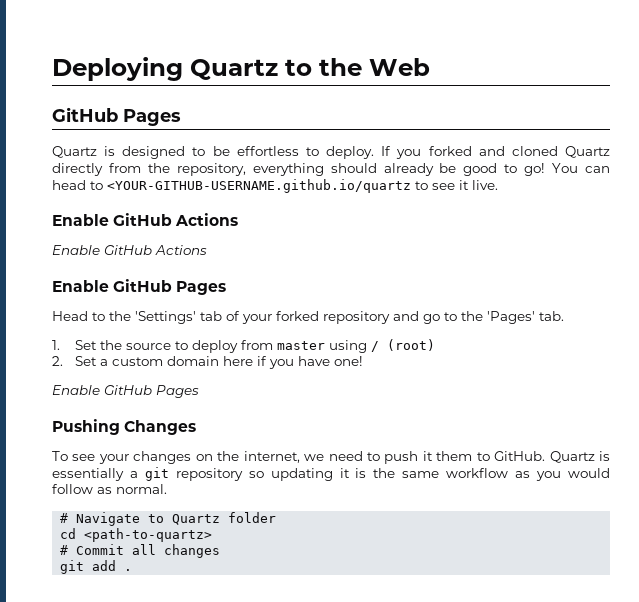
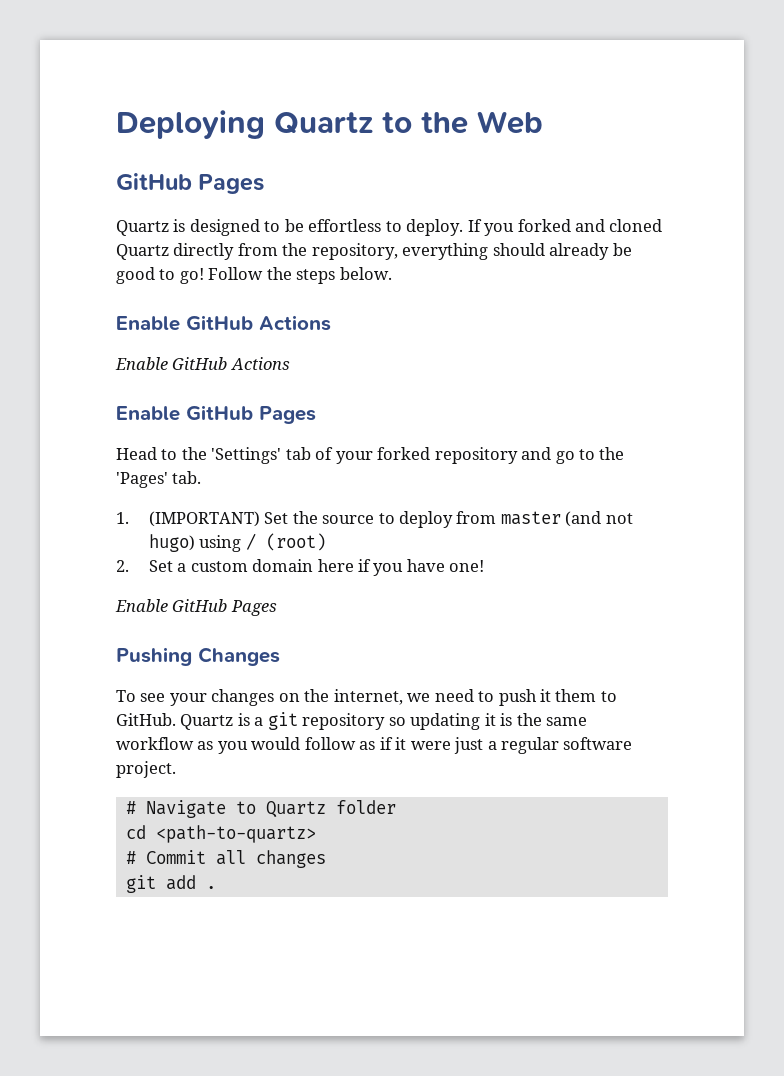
[552,163,611,173] [52,179,498,193] You can head to <YOUR-GITHUB-USERNAME.github.io/quartz to see it live. -> [208,267,392,284] Follow the steps below.
(60, 345) none -> [148,511,260,527] (IMPORTANT)
(326, 345) none -> [565,511,633,527] [148,534,195,552] (and not hugo)
[52,468,124,481] essentially -> (250, 719) none
[116,484,167,494] normal. -> [379,737,633,754] [116,761,176,778] if it were just a regular software project.

